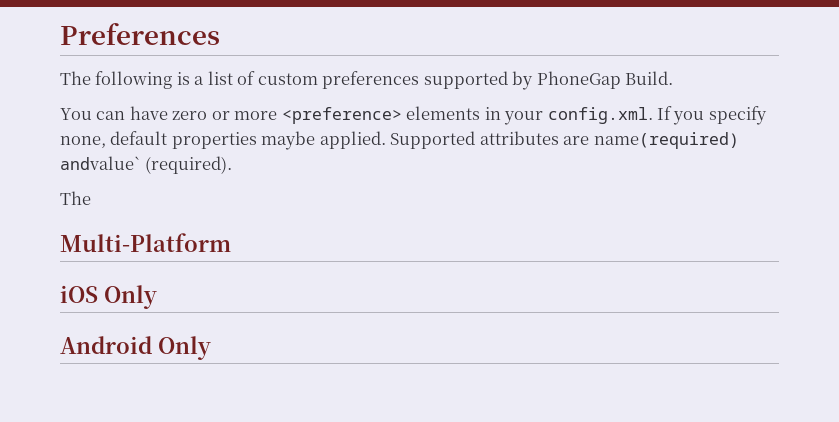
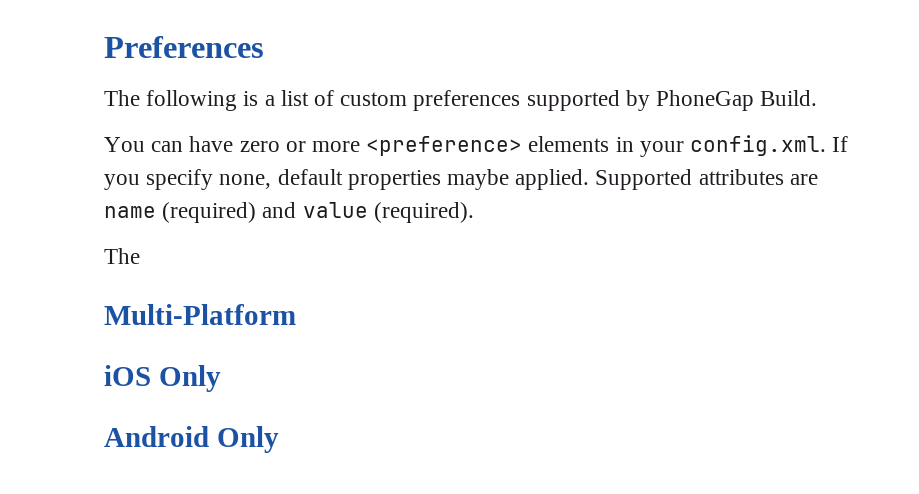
[593,132,739,149] [60,156,141,170] name(required) andvalue` -> [104,202,368,223] name (required) and value

